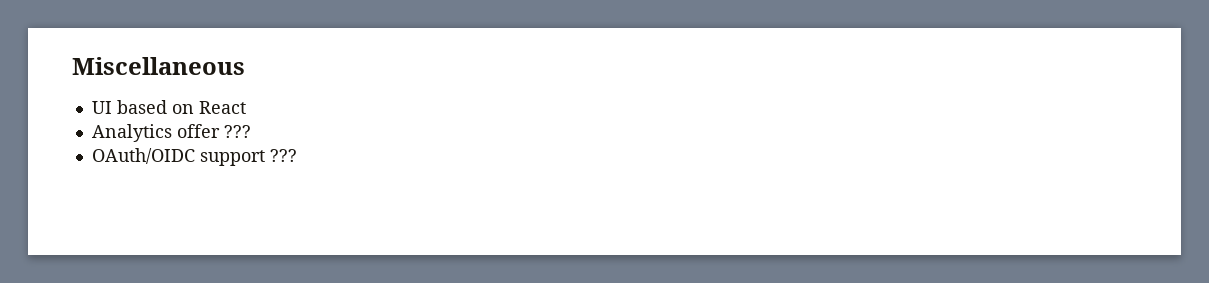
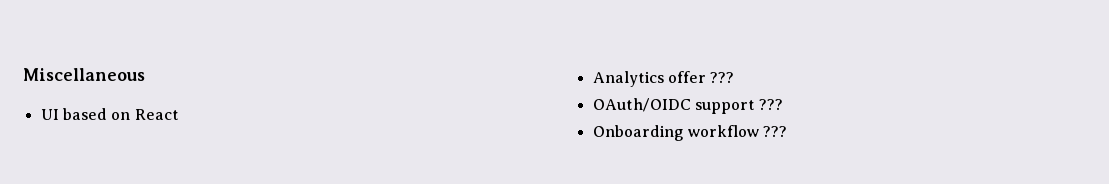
(297, 155) none -> [592,125,788,141] // Onboarding workflow ???

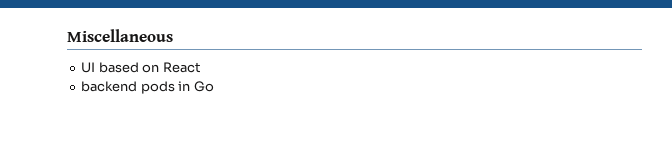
[592,71,735,87] [592,98,784,114] [592,125,788,141] Analytics offer ??? // OAuth/OIDC support ??? // Onboarding workflow ??? -> [81,81,214,94] backend pods in Go

